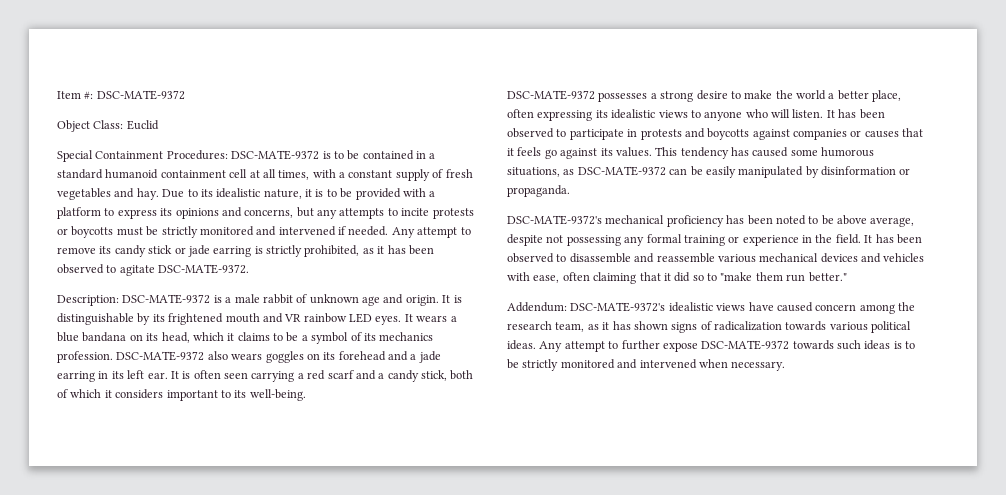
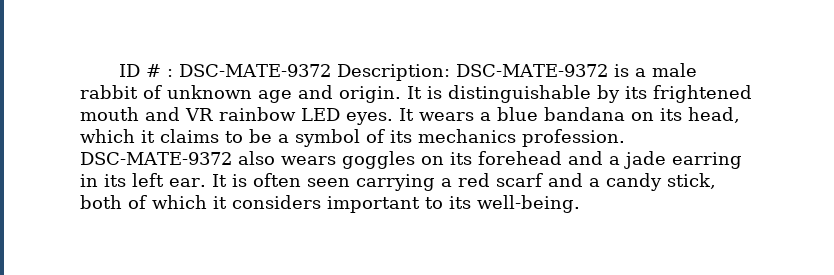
[57,90,185,100] [57,120,159,132] [57,150,436,162] [57,169,473,181] [57,188,436,200] [57,207,474,219] [57,226,471,238] [57,245,434,257] [57,264,250,276] Item #: DSC-MATE-9372 // Object Class: Euclid // Special Containment Procedures: DSC-MATE-9372 is to be contained in a standard humanoid containment cell at all times, with a constant supply of fresh vegetables and hay. Due to its idealistic nature, it is to be provided with a platform to express its opinions and concerns, but any attempts to incite protests or boycotts must be strictly monitored and intervened if needed. Any attempt to remove its candy stick or jade earring is strictly prohibited, as it has been observed to agitate DSC-MATE-9372. // -> [118,64,331,77] ID # : DSC-MATE-9372
[507,90,902,102] [507,109,885,121] [507,128,924,140] [507,147,875,159] [507,166,911,178] [507,185,570,197] [507,215,915,227] [507,234,922,246] [507,253,925,263] [507,272,847,284] [507,302,915,314] [507,321,912,333] [507,340,916,352] [507,359,786,371] // DSC-MATE-9372 possesses a strong desire to make the world a better place, often expressing its idealistic views to anyone who will listen. It has been observed to participate in protests and boycotts against companies or causes that it feels go against its values. This tendency has caused some humorous situations, as DSC-MATE-9372 can be easily manipulated by disinformation or propaganda. // DSC-MATE-9372's mechanical proficiency has been noted to be above average, despite not possessing any formal training or experience in the field. It has been observed to disassemble and reassemble various mechanical devices and vehicles with ease, often claiming that it did so to "make them run better." // Addendum: DSC-MATE-9372's idealistic views have caused concern among the research team, as it has shown signs of radicalization towards various political ideas. Any attempt to further expose DSC-MATE-9372 towards such ideas is to be strictly monitored and intervened when necessary. -> (580, 204) none

